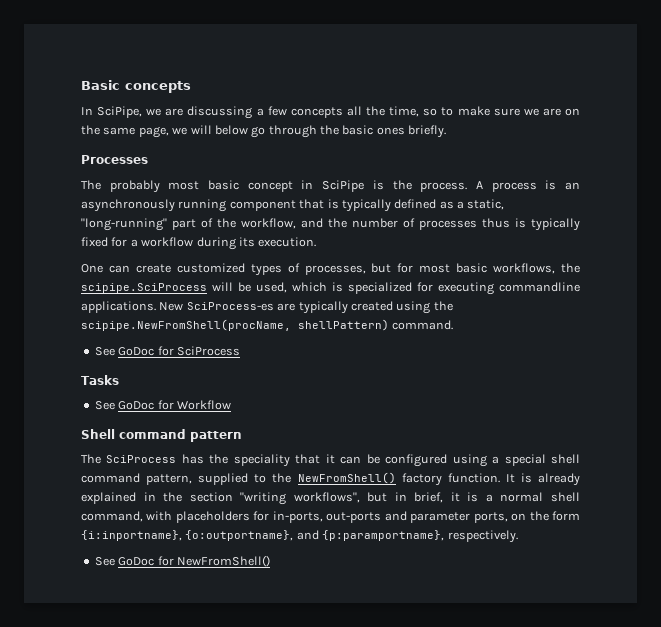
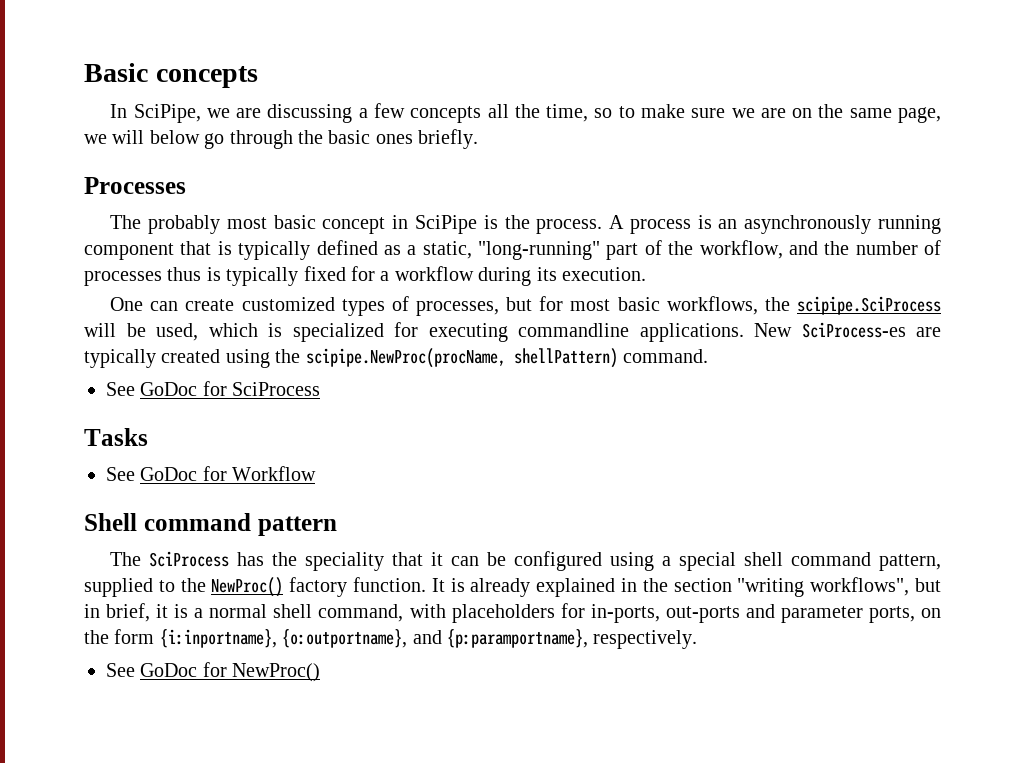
[81,319,291,331] scipipe.NewFromShell(procName, -> [305,348,506,368] scipipe.NewProc(procName,
[297,472,396,484] NewFromShell() -> [211,577,284,597] NewProc()
[176,555,270,567] NewFromShell() -> [232,663,321,682] NewProc()

